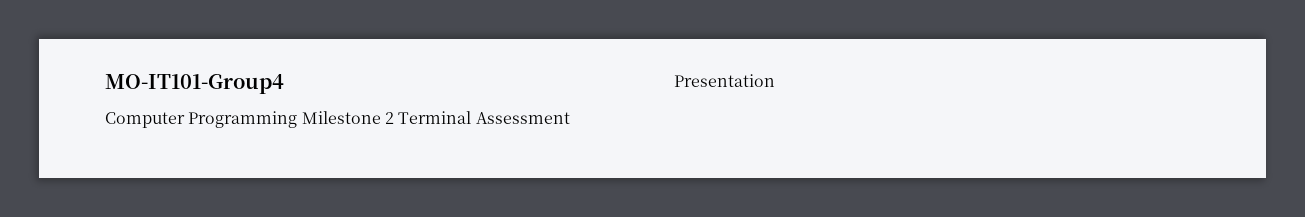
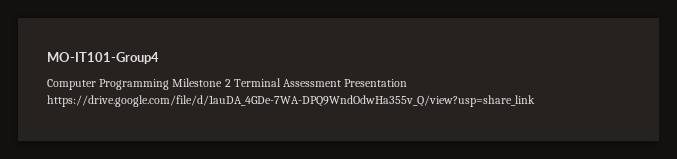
(775, 80) none -> [47,95,535,107] https://drive.google.com/file/d/1auDA_4GDe-7WA-DPQ9WndOdwHa355v_Q/view?usp=share_link

